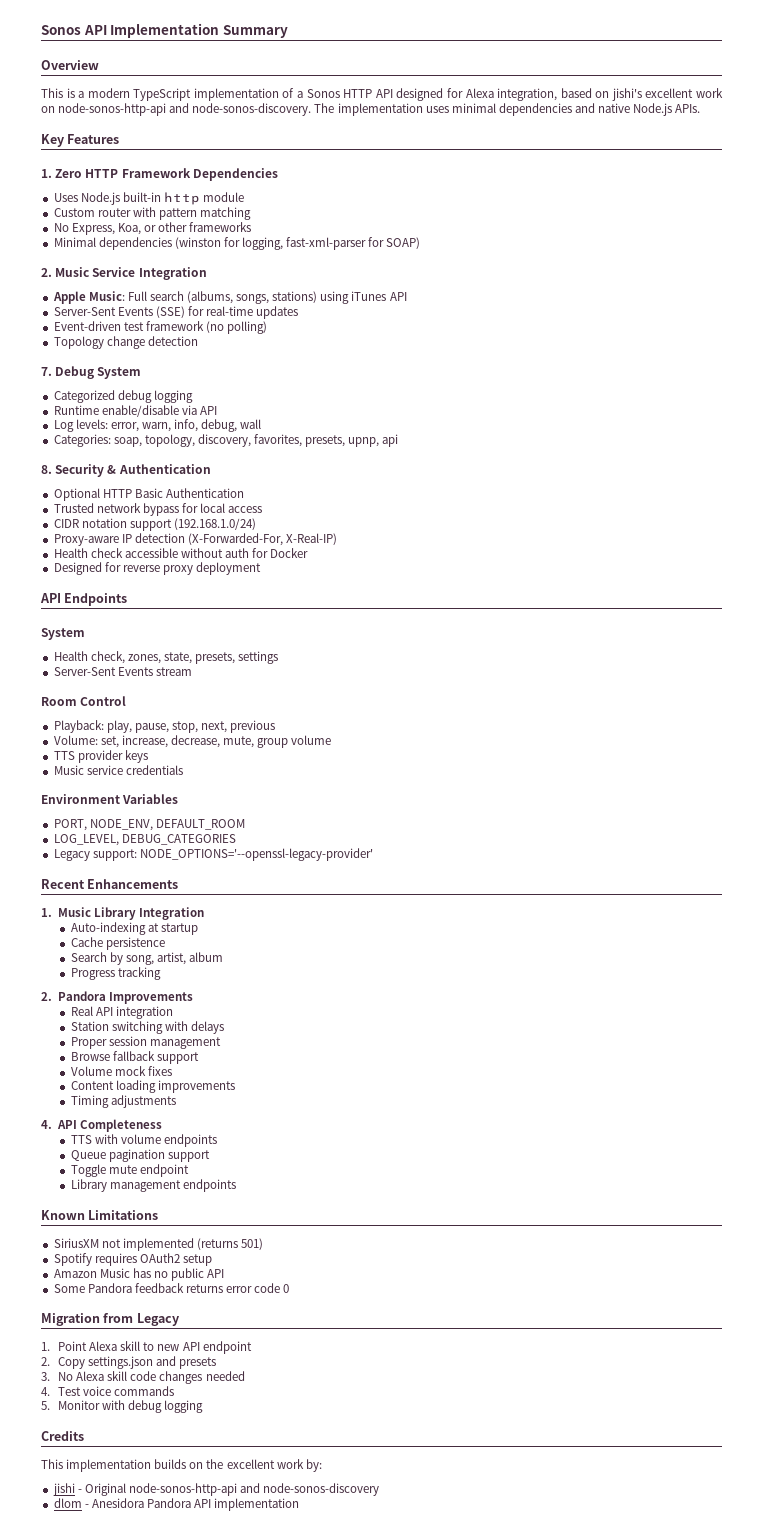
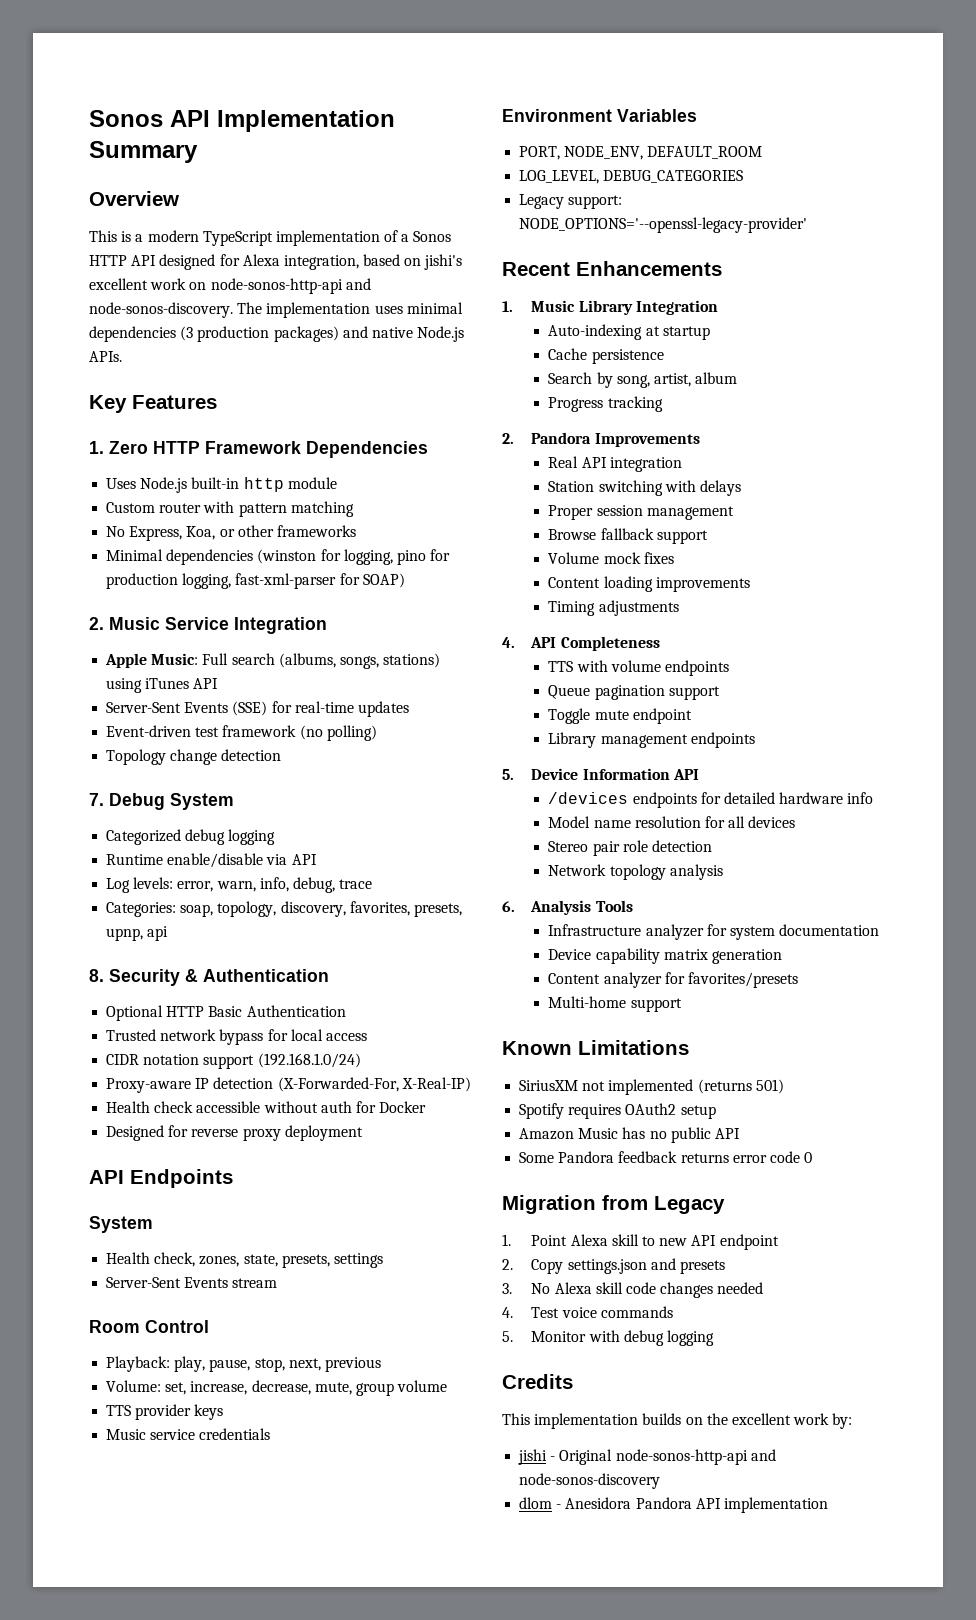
(572, 109) none -> [180,326,339,342] (3 production packages)
(284, 243) none -> [396,549,451,565] [106,573,232,589] pino for production logging,
[240,419,262,429] wall -> [339,879,373,889] trace
(236, 1185) none -> [502,768,699,780] [548,792,874,808] [548,816,796,828] [548,840,712,856] [548,864,723,880] [502,900,633,915] [548,924,880,940] [548,948,782,964] [548,972,798,988] [548,996,682,1012] // 5. Device Information API // /devices endpoints for detailed hardware info // Model name resolution for all devices // Stereo pair role detection // Network topology analysis // 6. Analysis Tools // Infrastructure analyzer for system documentation // Device capability matrix generation // Content analyzer for favorites/presets // Multi-home support

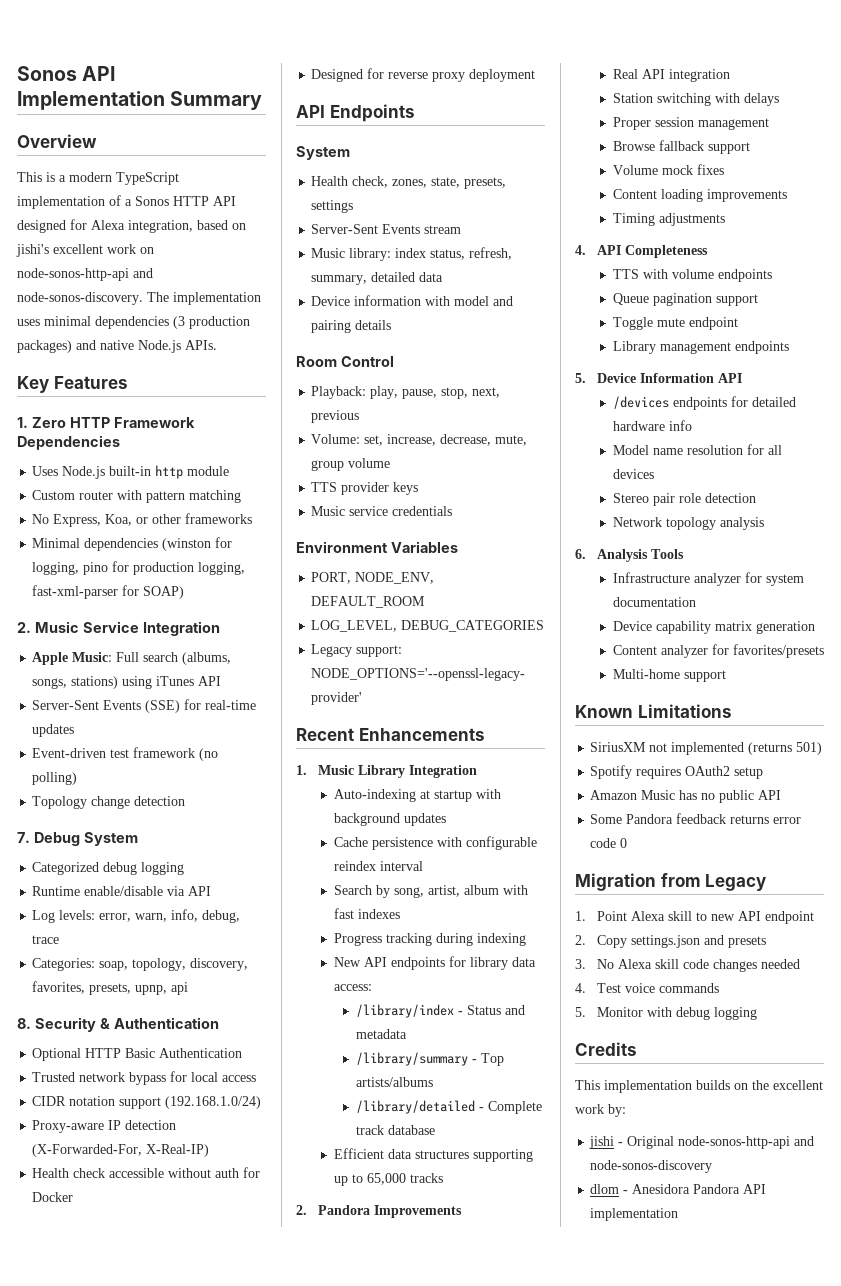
(278, 1283) none -> [311,247,513,261] [311,272,444,285] [311,295,514,306] [311,320,392,333] // Music library: index status, refresh, summary, detailed data // Device information with model and pairing details
(710, 333) none -> [475,789,501,799] [333,813,446,826] with background updates
(664, 356) none -> [436,836,537,850] [333,861,423,871] with configurable reindex interval
(738, 378) none -> [502,885,528,895] [333,908,400,919] with fast indexes
(663, 404) none -> [435,933,526,946] [333,956,536,970] [333,984,372,991] [355,1004,525,1018] [355,1029,407,1039] [355,1052,504,1066] [355,1077,433,1087] [355,1100,542,1114] [355,1125,435,1135] [333,1148,533,1162] [333,1173,443,1186] during indexing // New API endpoints for library data access: // /library/index - Status and metadata // /library/summary - Top artists/albums // /library/detailed - Complete track database // Efficient data structures supporting up to 65,000 tracks

